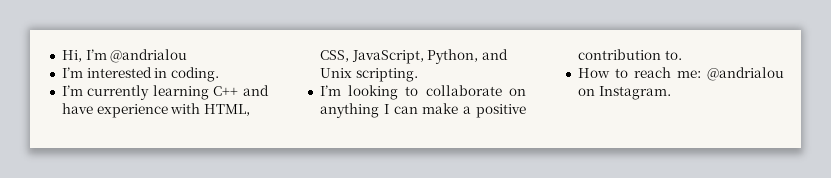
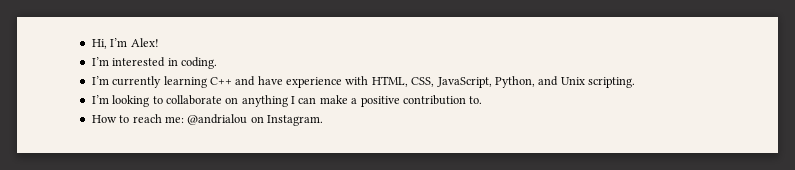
[110,49,188,63] @andrialou -> [130,38,159,47] Alex!

